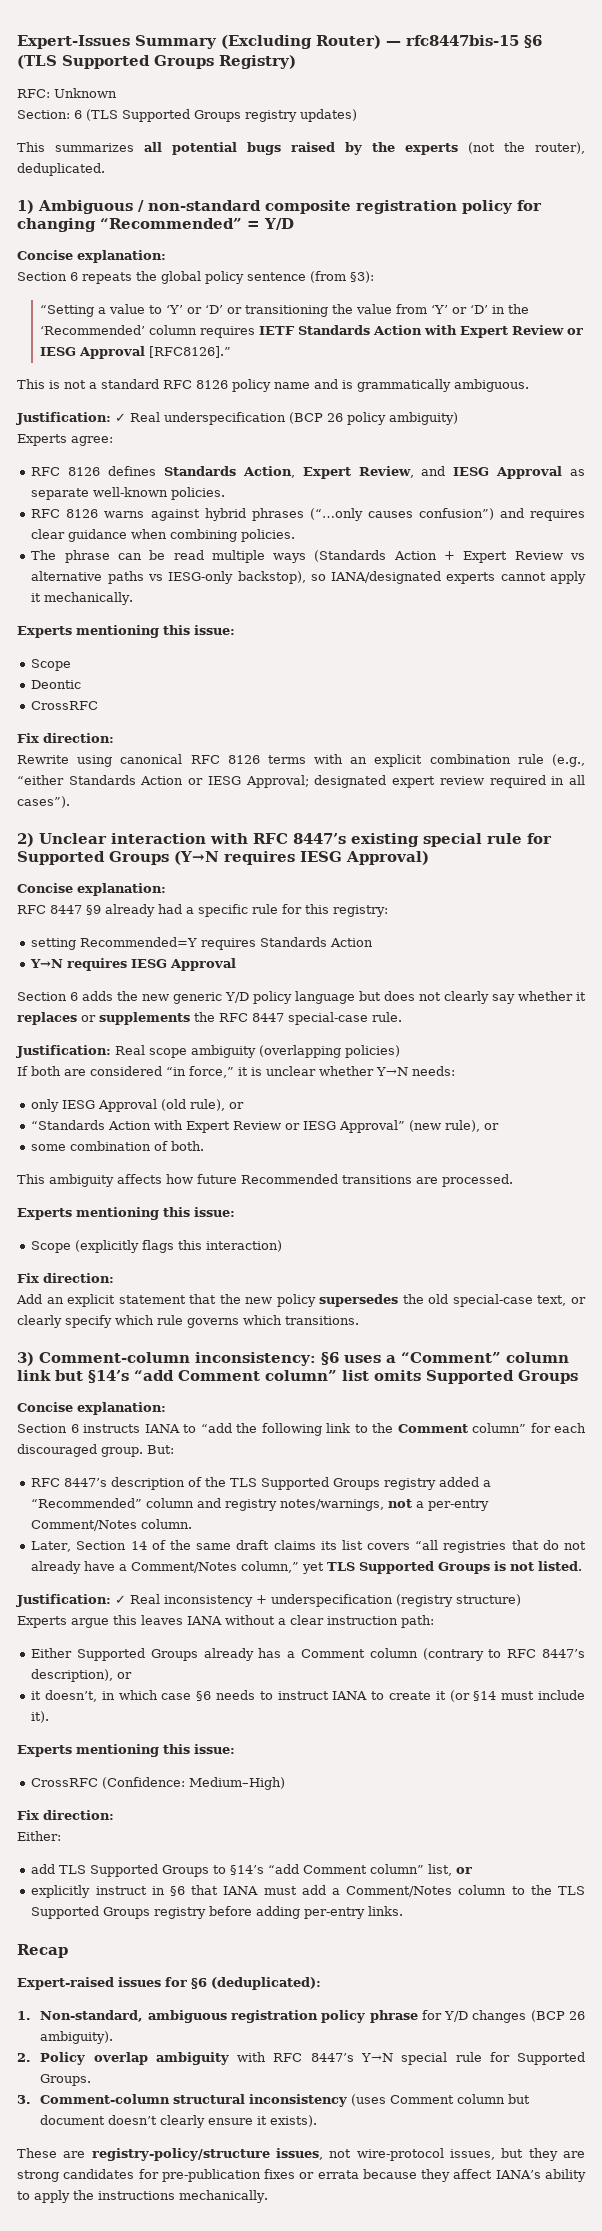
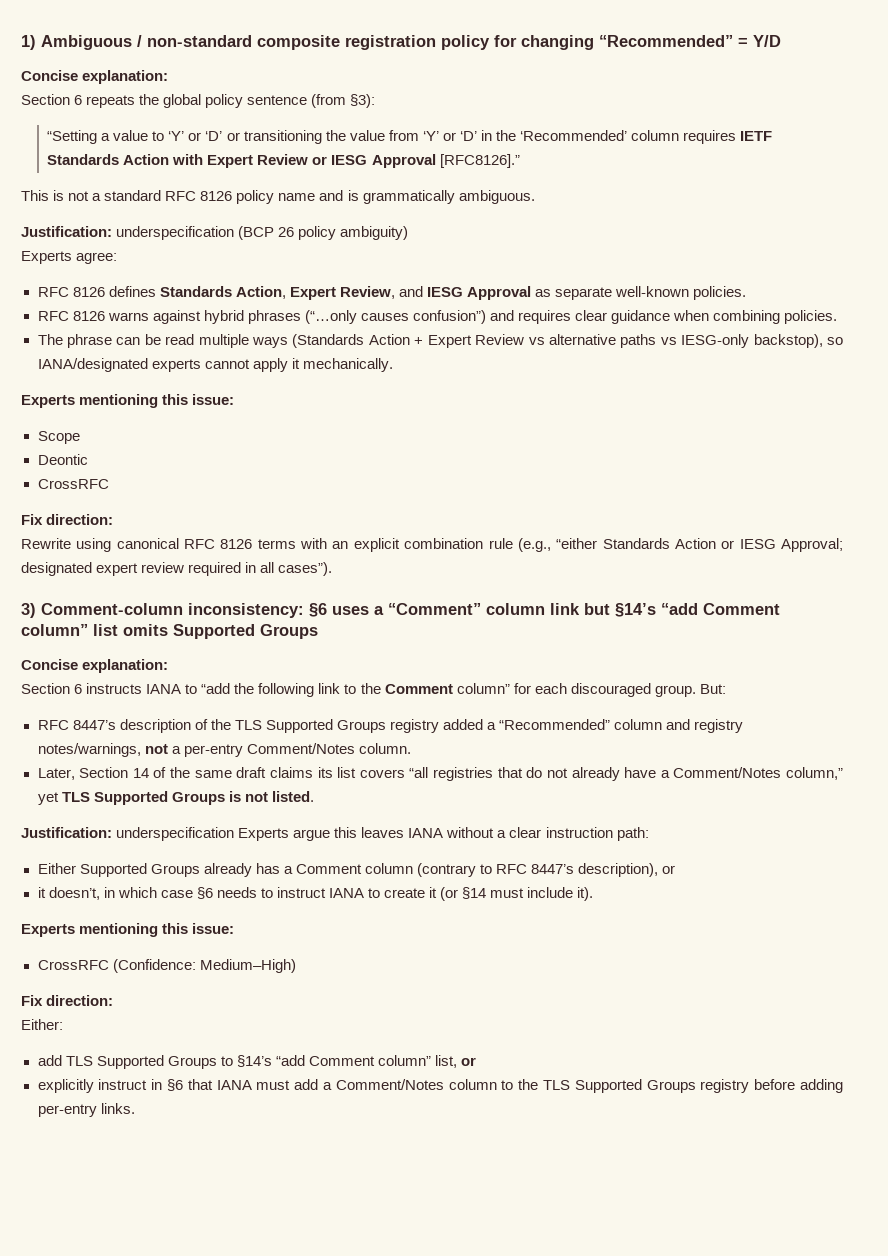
[17,35,542,49] [17,55,296,69] [17,88,117,98] [17,109,357,122] [17,142,585,155] [17,163,105,176] Expert-Issues Summary (Excluding Router) — rfc8447bis-15 §6 (TLS Supported Groups Registry) // RFC: Unknown // Section: 6 (TLS Supported Groups registry updates) // This summarizes all potential bugs raised by the experts (not the router), deduplicated. // -> (21, 42) none
[115,412,160,422] ✓ Real -> (112, 231) none
[17,833,552,847] [17,851,429,865] [17,883,166,896] [17,904,388,917] [31,937,374,950] [30,958,237,971] [17,991,586,1004] [17,1012,402,1025] [16,1045,400,1058] [17,1066,455,1078] [31,1099,245,1112] [31,1120,500,1133] [31,1141,205,1151] [17,1174,513,1187] [17,1207,235,1220] [31,1240,283,1253] [17,1273,114,1283] [16,1294,586,1307] [17,1315,359,1328] // 2) Unclear interaction with RFC 8447’s existing special rule for Supported Groups (Y→N requires IESG Approval) // Concise explanation: // RFC 8447 §9 already had a specific rule for this registry: // setting Recommended=Y requires Standards Action // Y→N requires IESG Approval // Section 6 adds the new generic Y/D policy language but does not clearly say whether it replaces or supplements the RFC 8447 special-case rule. // Justification: Real scope ambiguity (overlapping policies) // If both are considered “in force,” it is unclear whether Y→N needs: // only IESG Approval (old rule), or // “Standards Action with Expert Review or IESG Approval” (new rule), or // some combination of both. // This ambiguity affects how future Recommended transitions are processed. // Experts mentioning this issue: // Scope (explicitly flags this interaction) // Fix direction: // Add an explicit statement that the new policy supersedes the old special-case text, or clearly specify which rule governs which transitions. -> (333, 569) none
[115,1594,521,1607] ✓ Real inconsistency + underspecification (registry structure) // -> [116,827,235,841] underspecification
[17,1944,68,1958] [17,1977,321,1990] [17,2010,585,2023] [40,2031,114,2044] [17,2052,585,2065] [40,2074,92,2086] [17,2094,531,2107] [40,2115,318,2128] [17,2148,585,2161] [17,2169,587,2182] [17,2190,268,2203] // Recap // Expert-raised issues for §6 (deduplicated): // 1. Non-standard, ambiguous registration policy phrase for Y/D changes (BCP 26 ambiguity). // 2. Policy overlap ambiguity with RFC 8447’s Y→N special rule for Supported Groups. // 3. Comment-column structural inconsistency (uses Comment column but document doesn’t clearly ensure it exists). // These are registry-policy/structure issues, not wire-protocol issues, but they are strong candidates for pre-publication fixes or errata because they affect IANA’s ability to apply the instructions mechanically. -> (135, 1108) none

